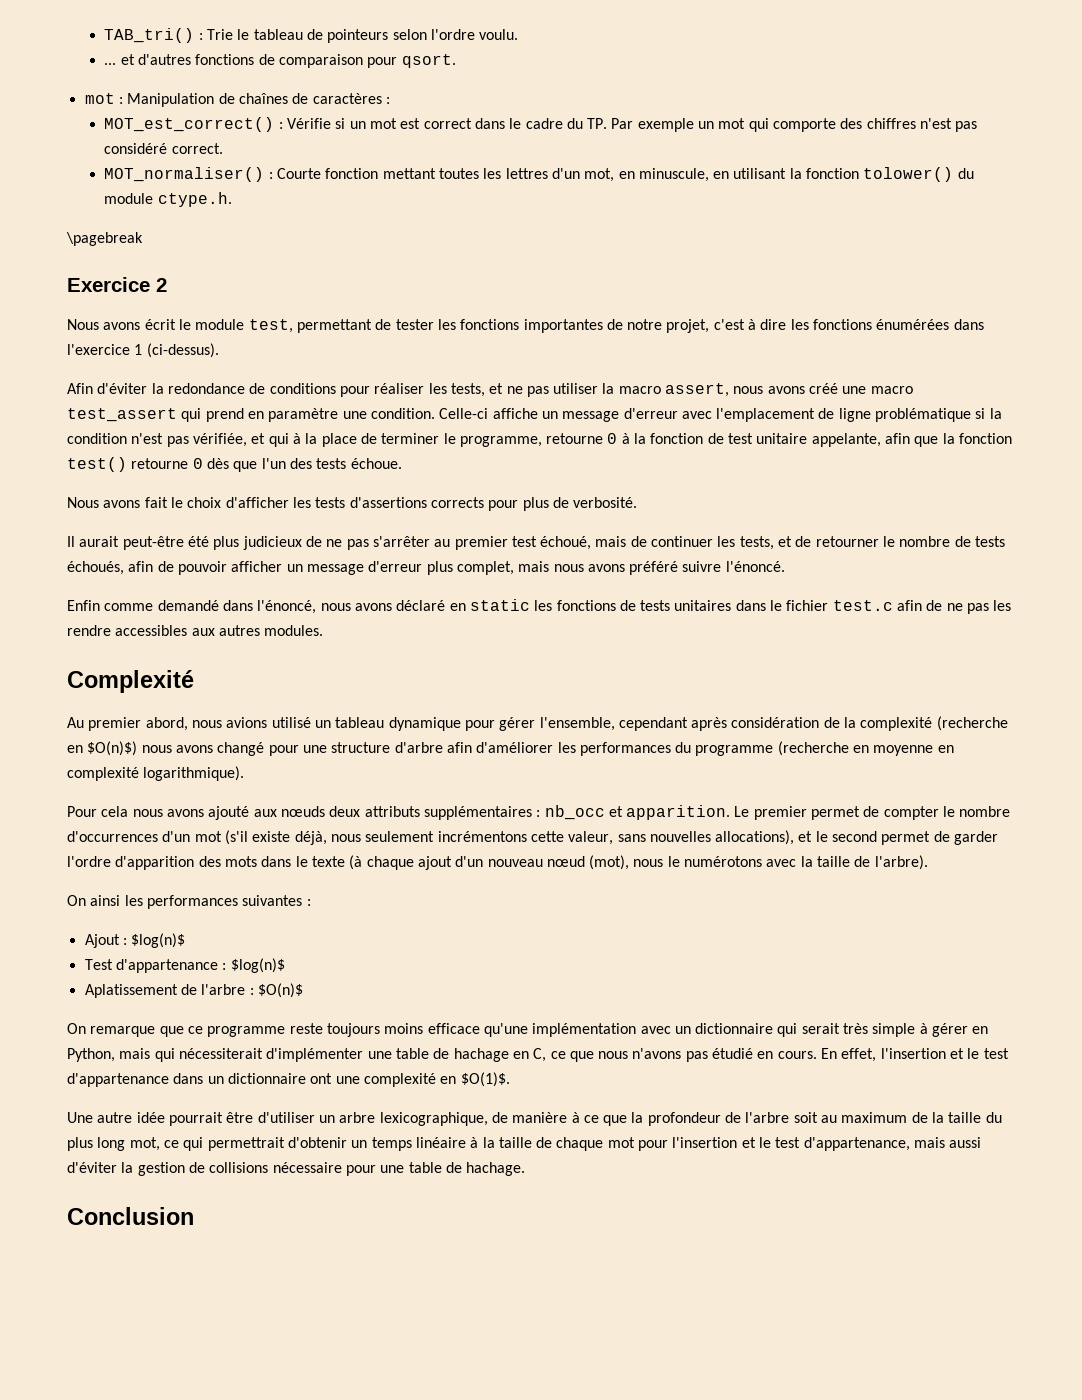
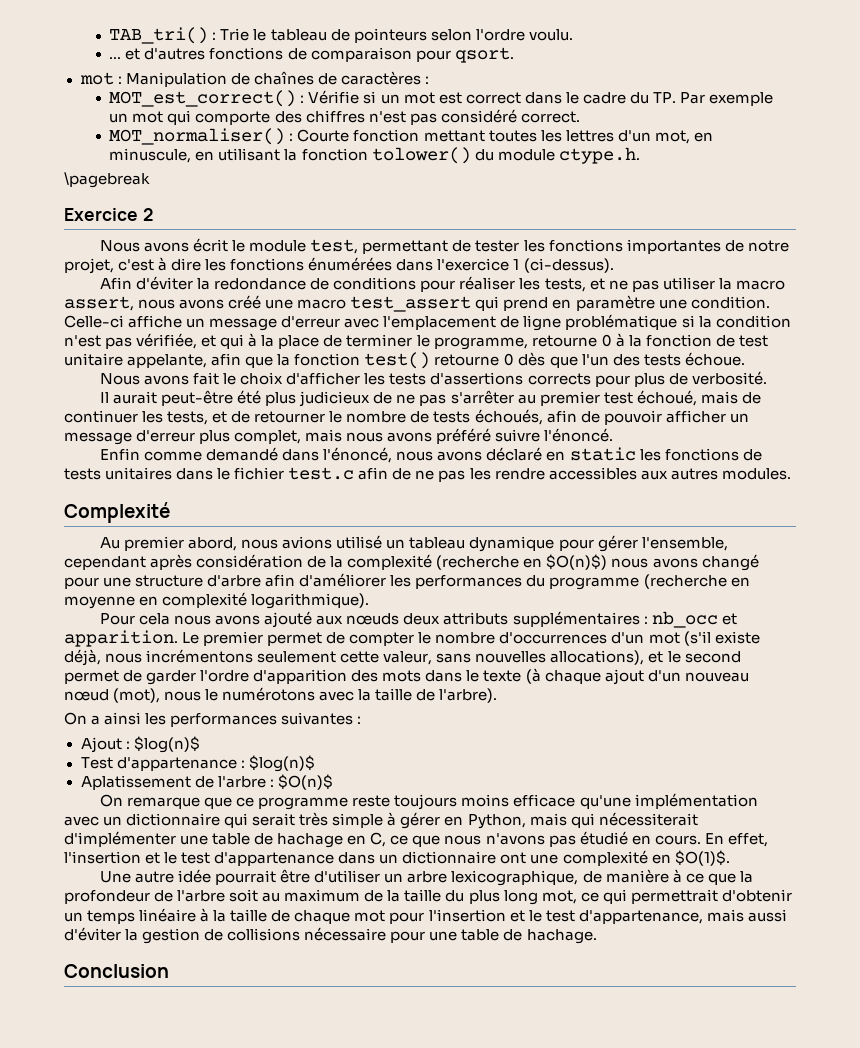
[365,831,527,842] seulement incrémentons -> [146,649,337,663] incrémentons seulement
(86, 900) none -> [91,715,101,725] a

